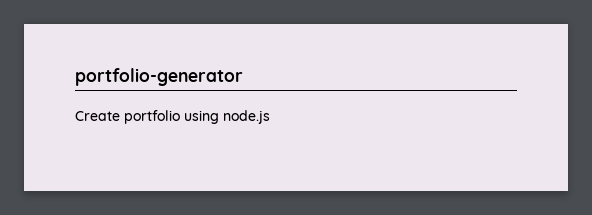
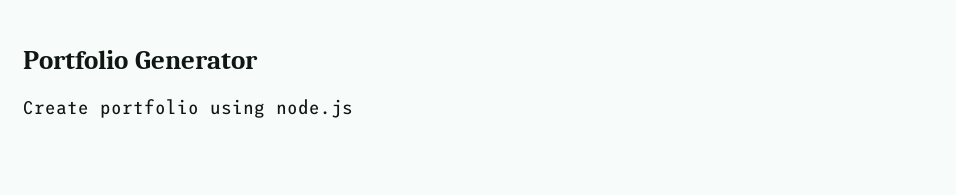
[75,68,243,86] portfolio-generator -> [23,50,259,69] Portfolio Generator

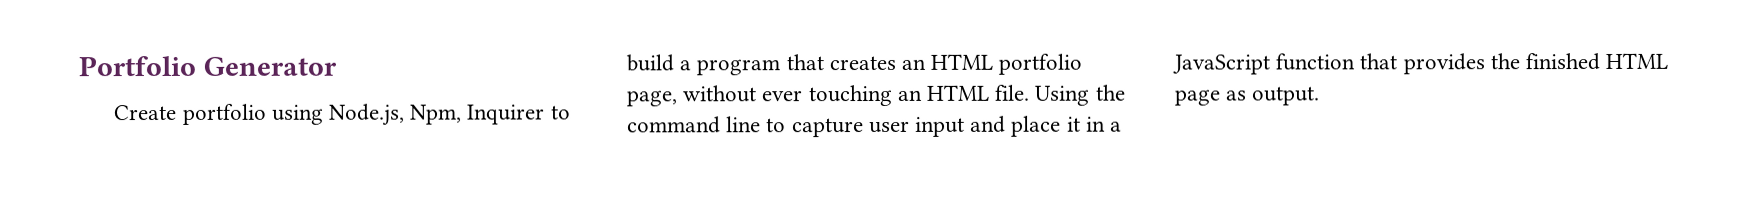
[276,99,353,118] node.js -> [328,103,571,126] [626,53,1083,76] [626,84,1126,107] [627,115,1123,138] [1172,52,1669,75] [1174,86,1321,106] Node.js, Npm, Inquirer to build a program that creates an HTML portfolio page, without ever touching an HTML file. Using the command line to capture user input and place it in a JavaScript function that provides the finished HTML page as output.

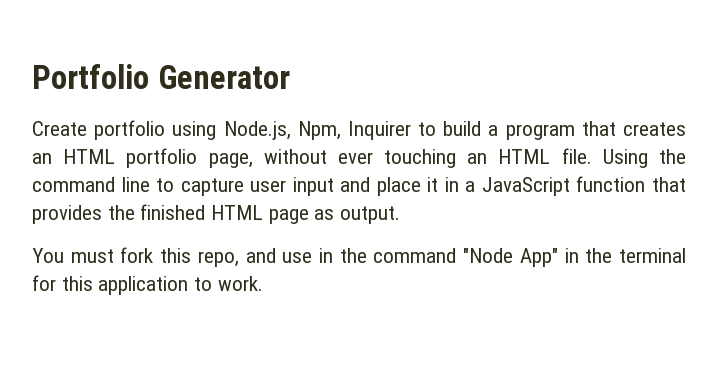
(1321, 96) none -> [32,247,686,267] [32,275,263,295] // You must fork this repo, and use in the command "Node App" in the terminal for this application to work.

